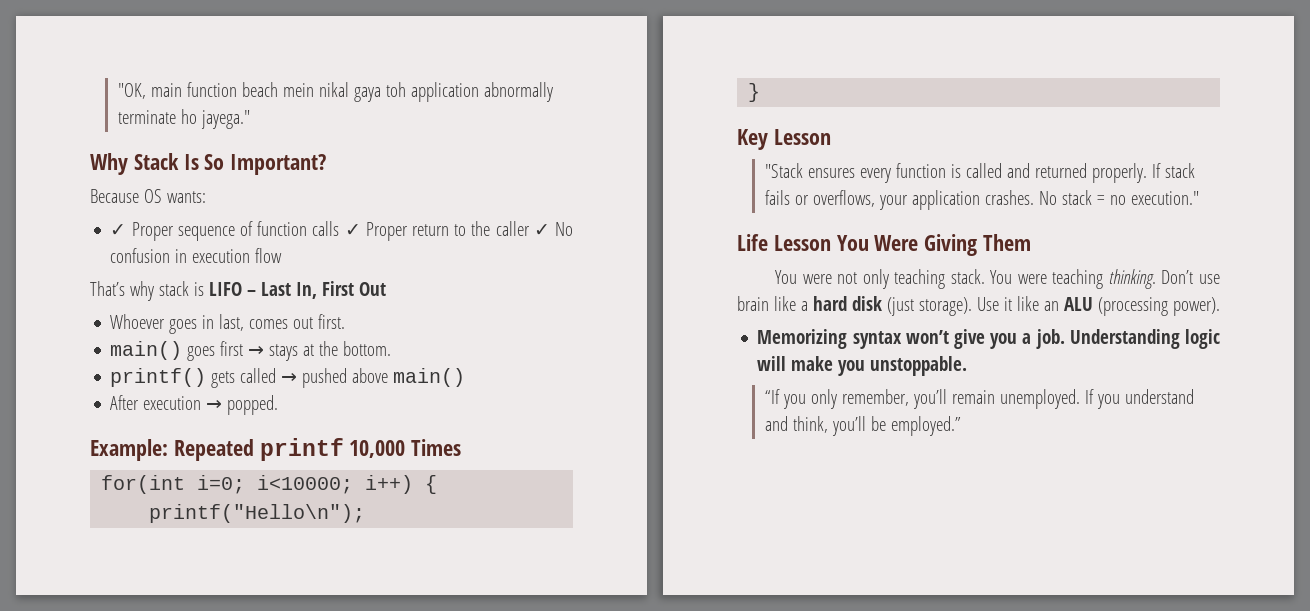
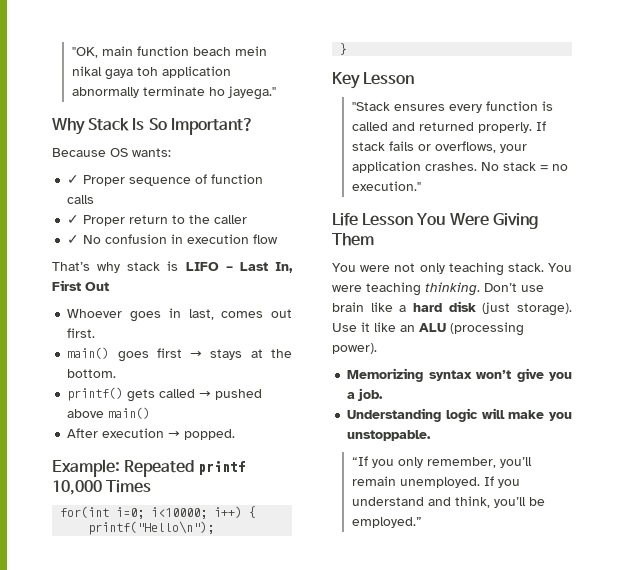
(340, 228) none -> (95, 199) //
(530, 228) none -> (248, 219) //
(1065, 339) none -> (384, 394) //

